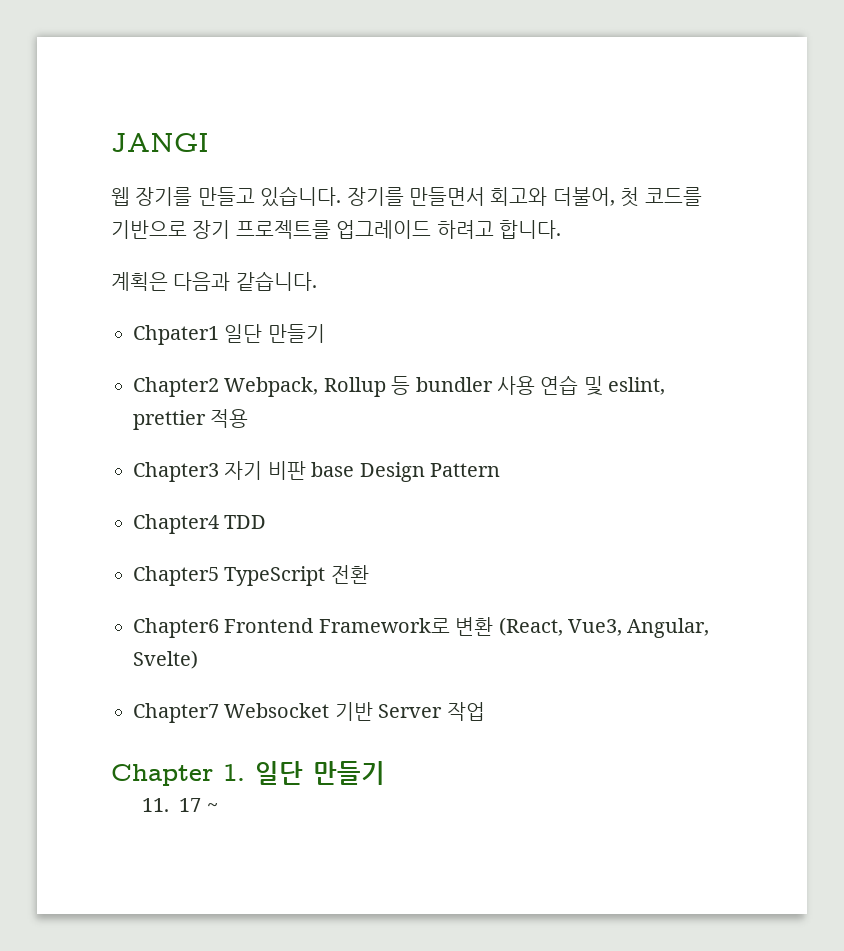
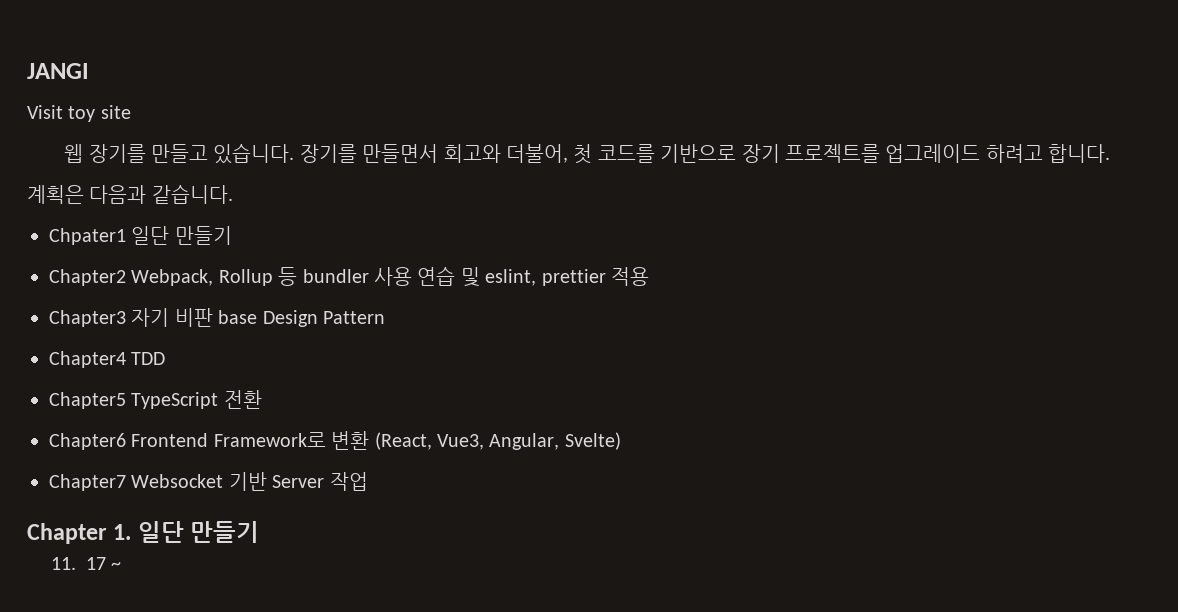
(209, 142) none -> [27,105,131,122] // Visit toy site

